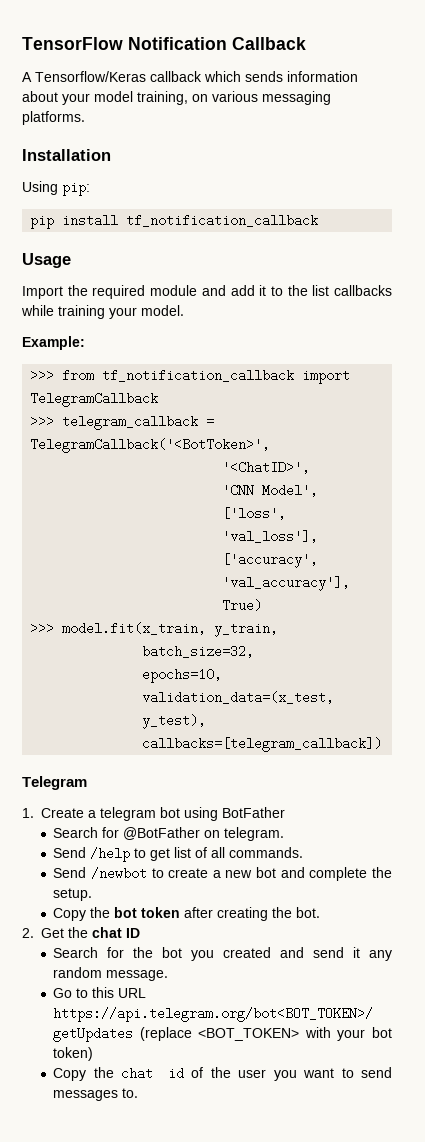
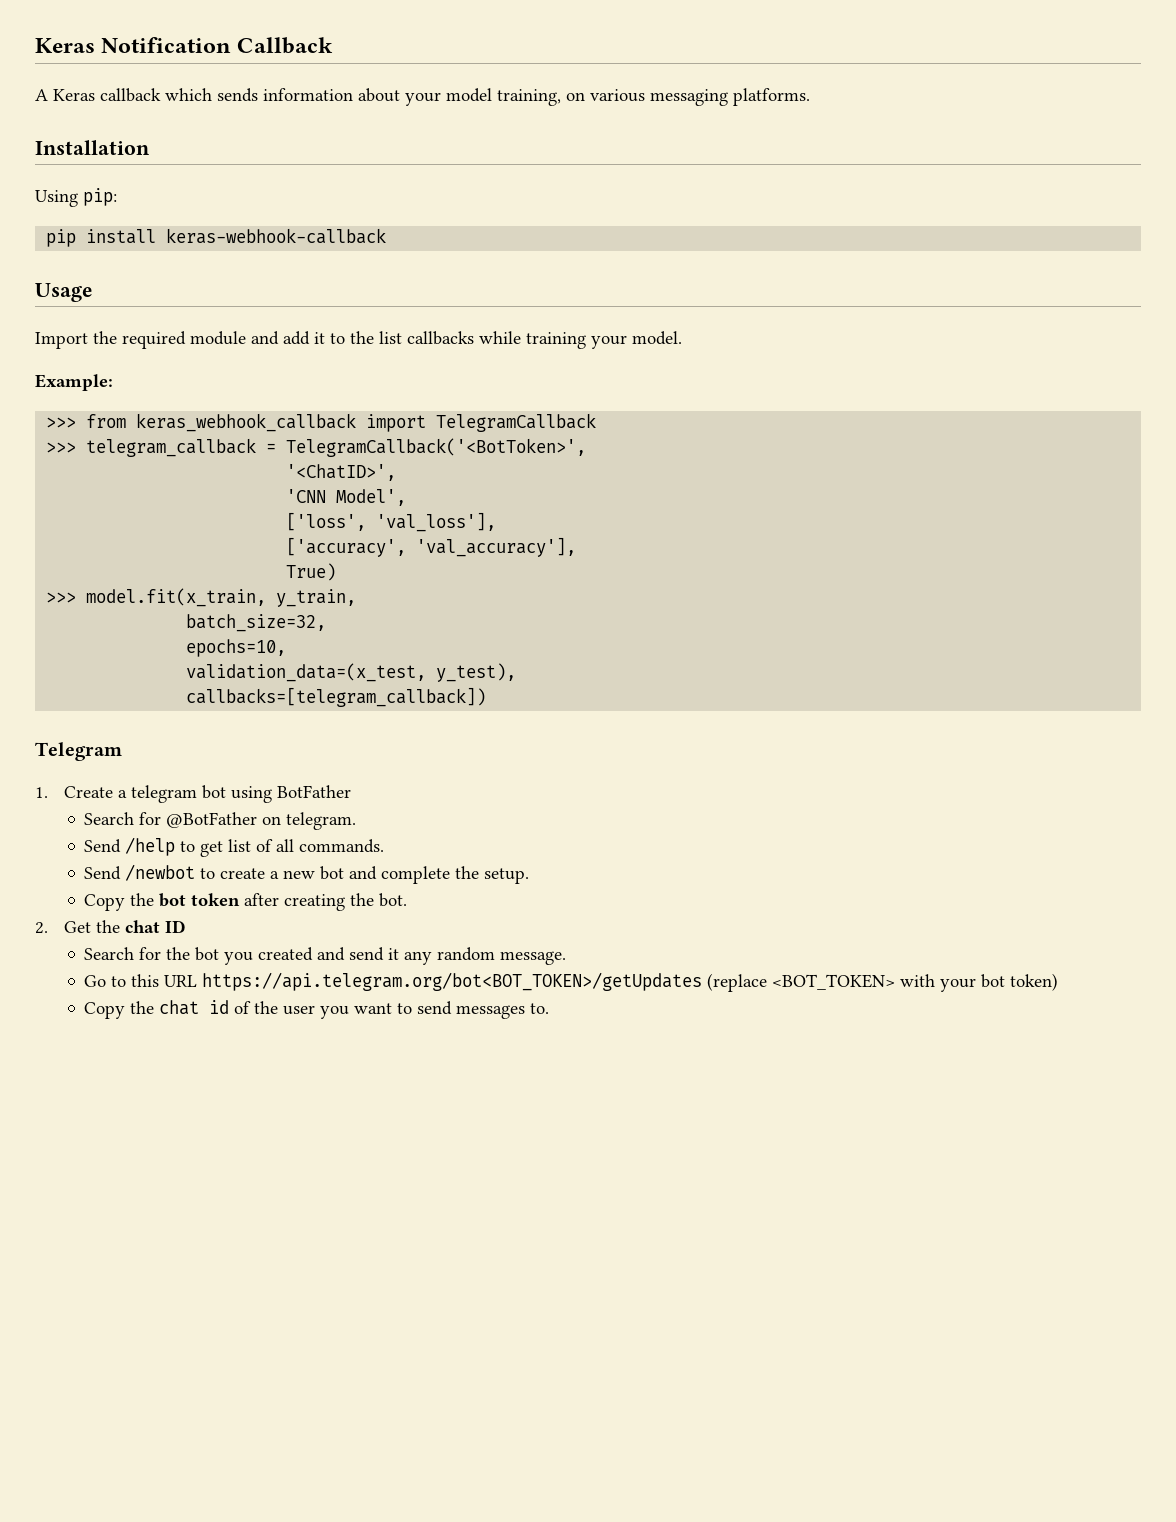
[22,37,123,50] TensorFlow -> [35,38,95,53] Keras
[35,71,146,82] Tensorflow/Keras -> [53,89,95,101] Keras
[126,214,319,227] tf_notification_callback -> [166,228,387,244] keras-webhook-callback
[102,369,295,382] tf_notification_callback -> [136,413,357,432] keras_webhook_callback

